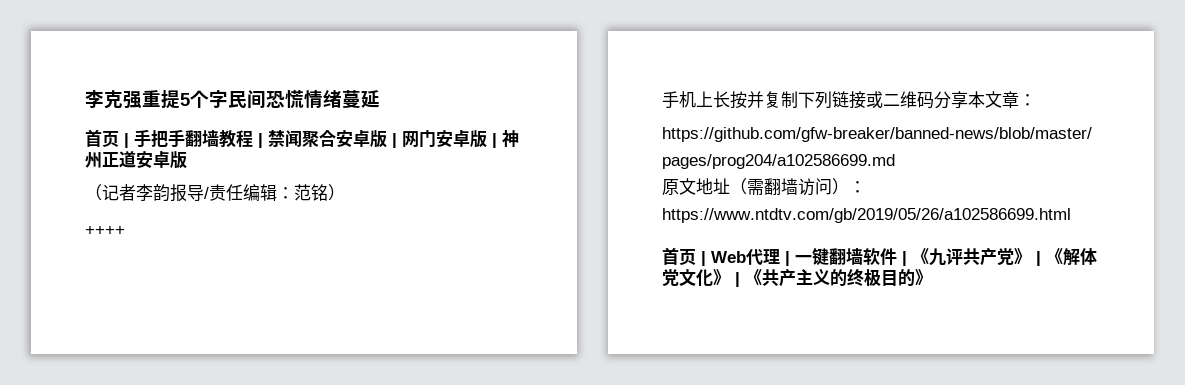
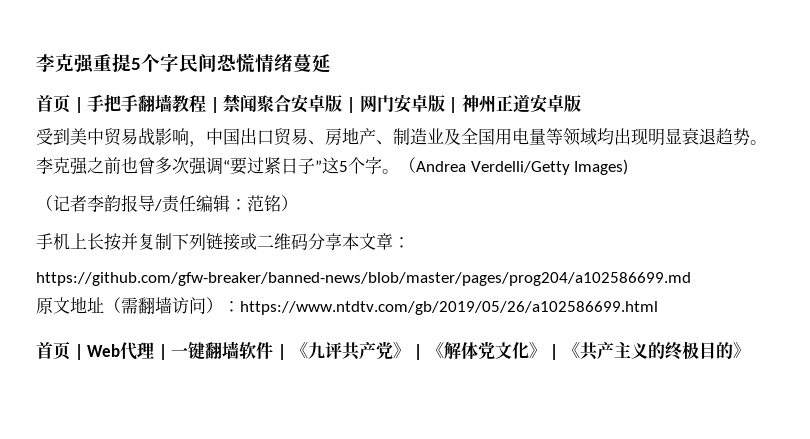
(187, 160) none -> [36,128,767,147] [36,157,629,175] // 受到美中贸易战影响，中国出口贸易、房地产、制造业及全国用电量等领域均出现明显衰退趋势。李克强之前也曾多次强调“要过紧日子”这5个字。（Andrea Verdelli/Getty Images)
[85,226,125,235] // ++++ -> (298, 203) none

